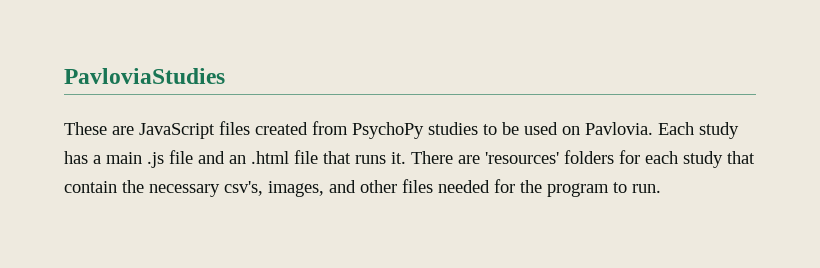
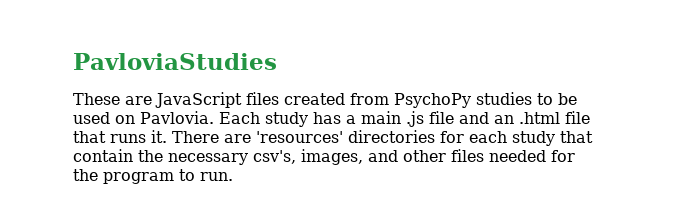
[564,150,614,164] folders -> [348,130,435,143] directories

